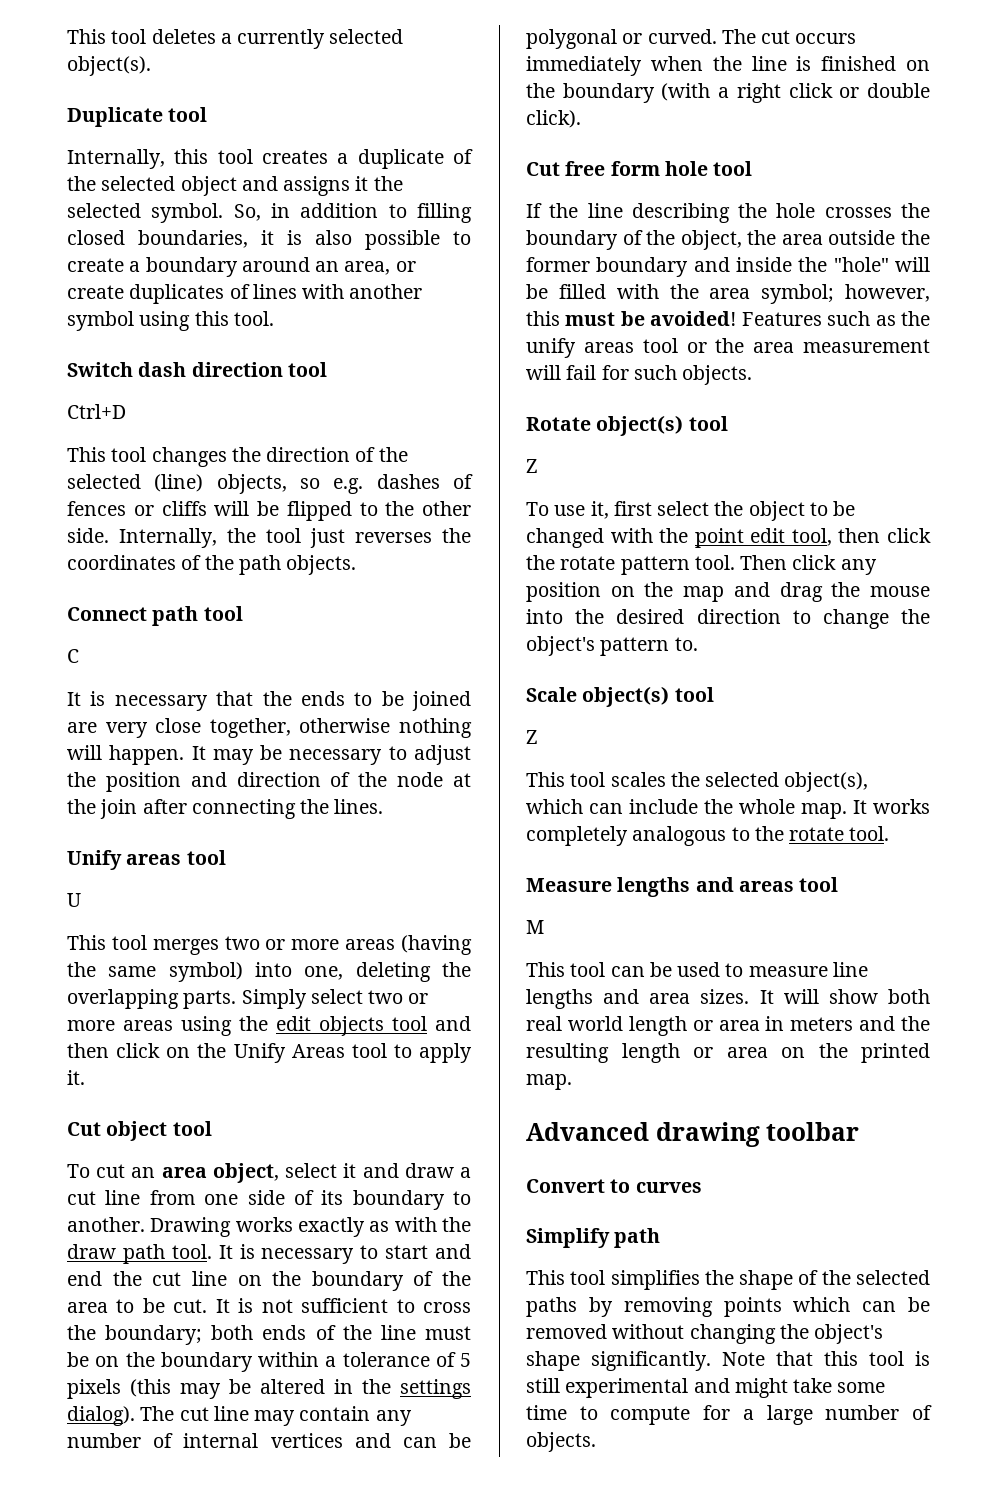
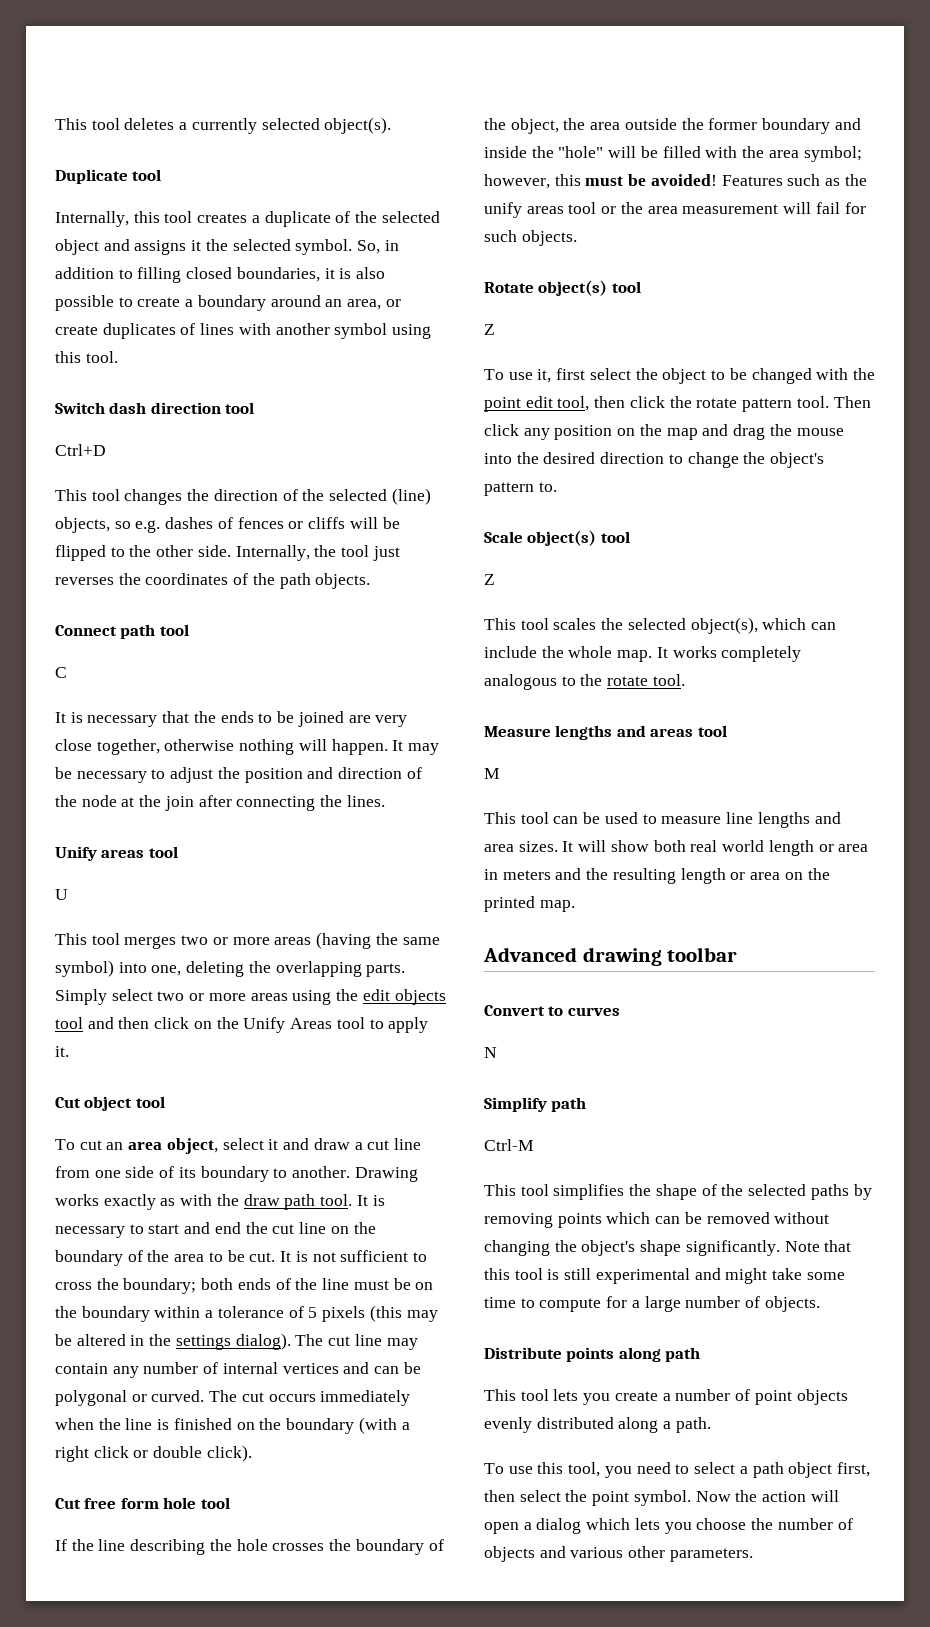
(702, 1187) none -> [484,1047,497,1058] // N
(661, 1238) none -> [484,1139,534,1151] // Ctrl-M
(596, 1442) none -> [484,1347,701,1362] [484,1389,848,1405] [484,1417,711,1433] [484,1462,870,1478] [484,1490,839,1506] [484,1518,853,1534] [484,1546,753,1562] // Distribute points along path // This tool lets you create a number of point objects evenly distributed along a path. // To use this tool, you need to select a path object first, then select the point symbol. Now the action will open a dialog which lets you choose the number of objects and various other parameters.

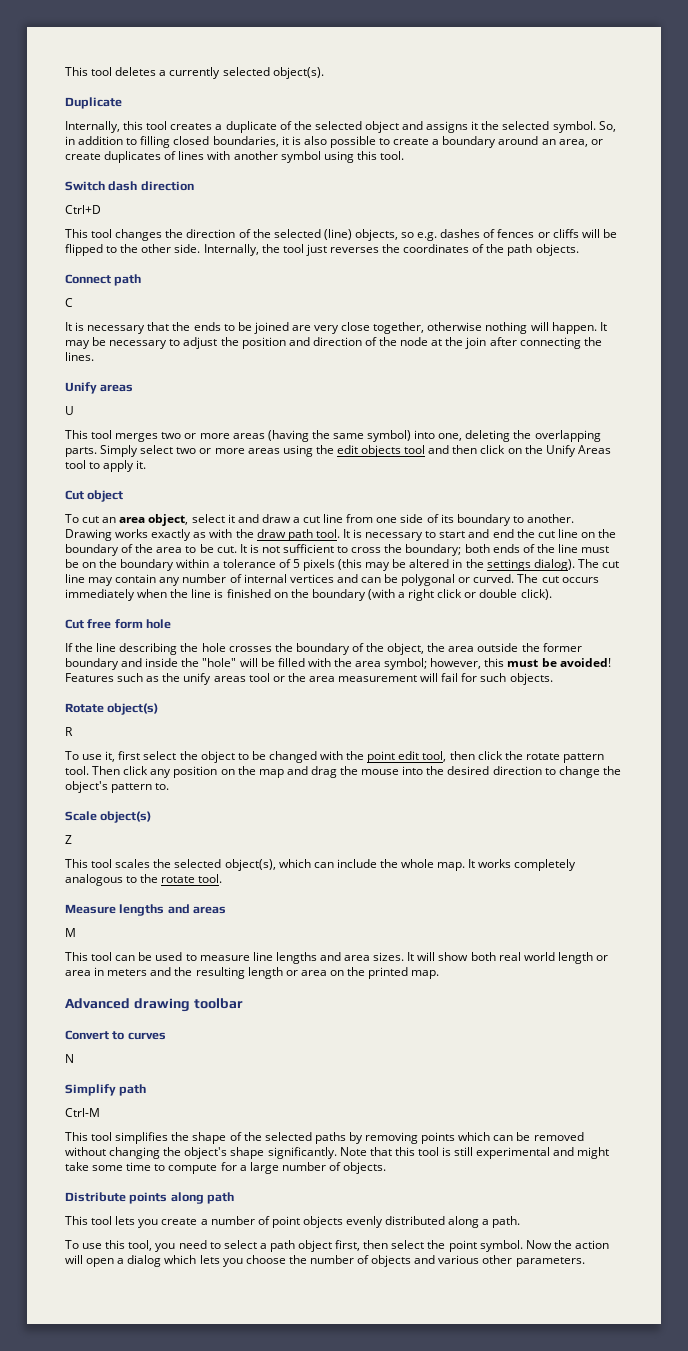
[132,169,162,181] tool -> (122, 103) none
[225,402,255,414] tool -> (194, 186) none
[159,624,189,636] tool -> (142, 280) none
[148,846,178,858] tool -> (134, 388) none
[135,1096,165,1108] tool -> (124, 496) none
[200,1497,230,1509] tool -> (172, 624) none
[611,281,641,293] [484,324,495,335] tool // Z -> [65,727,73,736] // R
[600,531,630,543] tool -> (152, 817) none
[697,725,727,737] tool -> (227, 910) none

